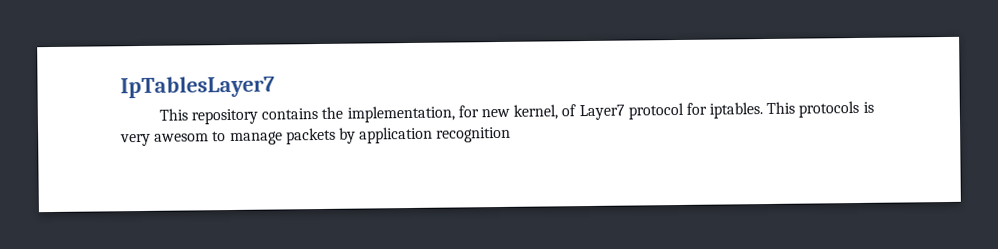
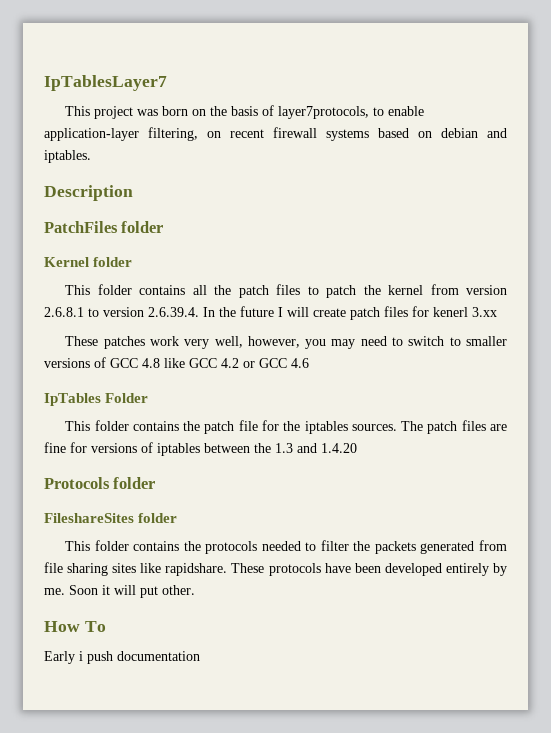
[191,100,874,125] [120,126,512,147] repository contains the implementation, for new kernel, of Layer7 protocol for iptables. This protocols is very awesom to manage packets by application recognition -> [94,105,425,119] [44,127,507,141] [44,150,91,163] [44,185,133,201] [44,221,164,233] [44,257,133,267] [65,284,508,298] [44,306,497,320] [65,336,507,349] [44,357,309,368] [44,393,149,406] [65,420,507,434] [44,442,357,456] [44,477,156,489] [44,513,178,523] [65,540,507,554] [44,562,507,576] [44,585,195,598] [44,621,106,632] [44,651,200,664] project was born on the basis of layer7protocols, to enable application-layer filtering, on recent firewall systems based on debian and iptables. // Description // PatchFiles folder // Kernel folder // This folder contains all the patch files to patch the kernel from version 2.6.8.1 to version 2.6.39.4. In the future I will create patch files for kenerl 3.xx // These patches work very well, however, you may need to switch to smaller versions of GCC 4.8 like GCC 4.2 or GCC 4.6 // IpTables Folder // This folder contains the patch file for the iptables sources. The patch files are fine for versions of iptables between the 1.3 and 1.4.20 // Protocols folder // FileshareSites folder // This folder contains the protocols needed to filter the packets generated from file sharing sites like rapidshare. These protocols have been developed entirely by me. Soon it will put other. // How To // Early i push documentation

